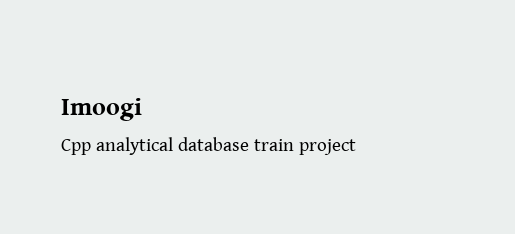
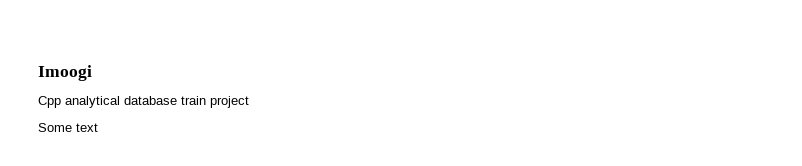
(356, 147) none -> [38,123,98,132] // Some text

